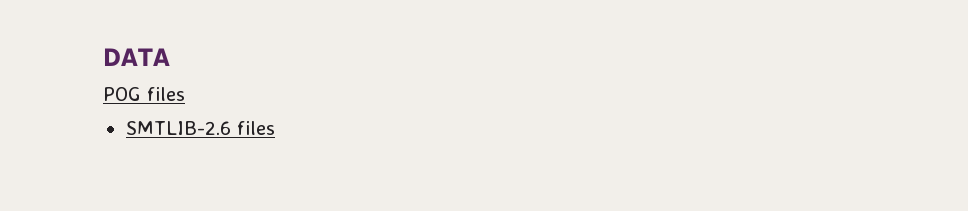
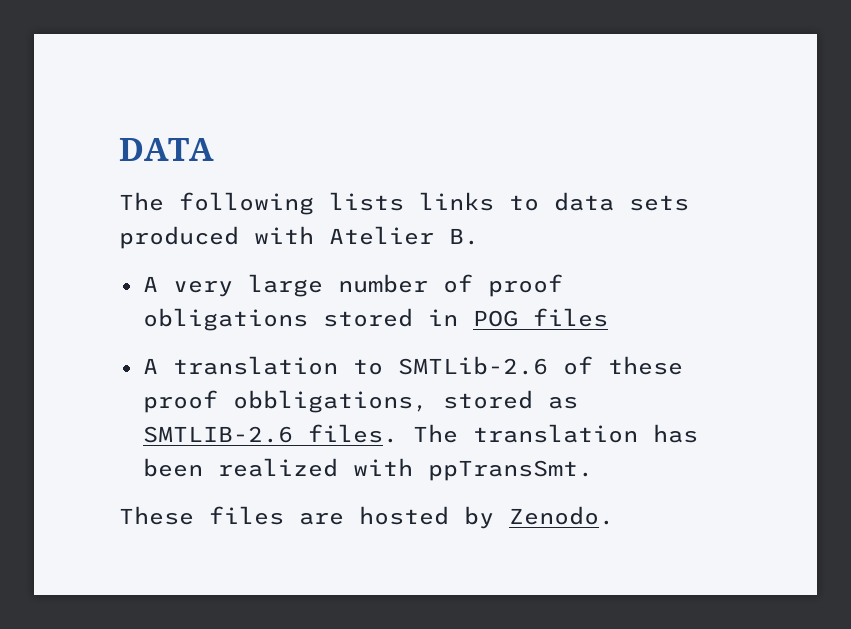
[103,87,185,101] [125,121,275,135] POG files // SMTLIB-2.6 files -> [119,192,689,215] [119,226,479,249] [142,274,563,297] [142,308,608,331] [142,356,683,375] [142,390,578,413] [142,424,698,443] [142,458,593,481] [119,506,614,529] The following lists links to data sets produced with Atelier B. // A very large number of proof obligations stored in POG files // A translation to SMTLib-2.6 of these proof obbligations, stored as SMTLIB-2.6 files. The translation has been realized with ppTransSmt. // These files are hosted by Zenodo.

